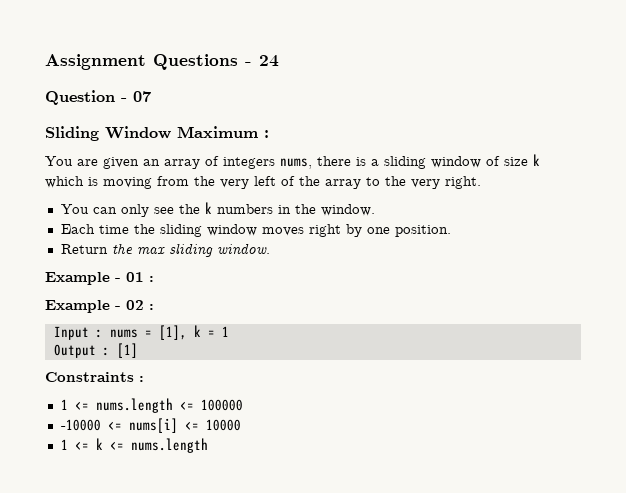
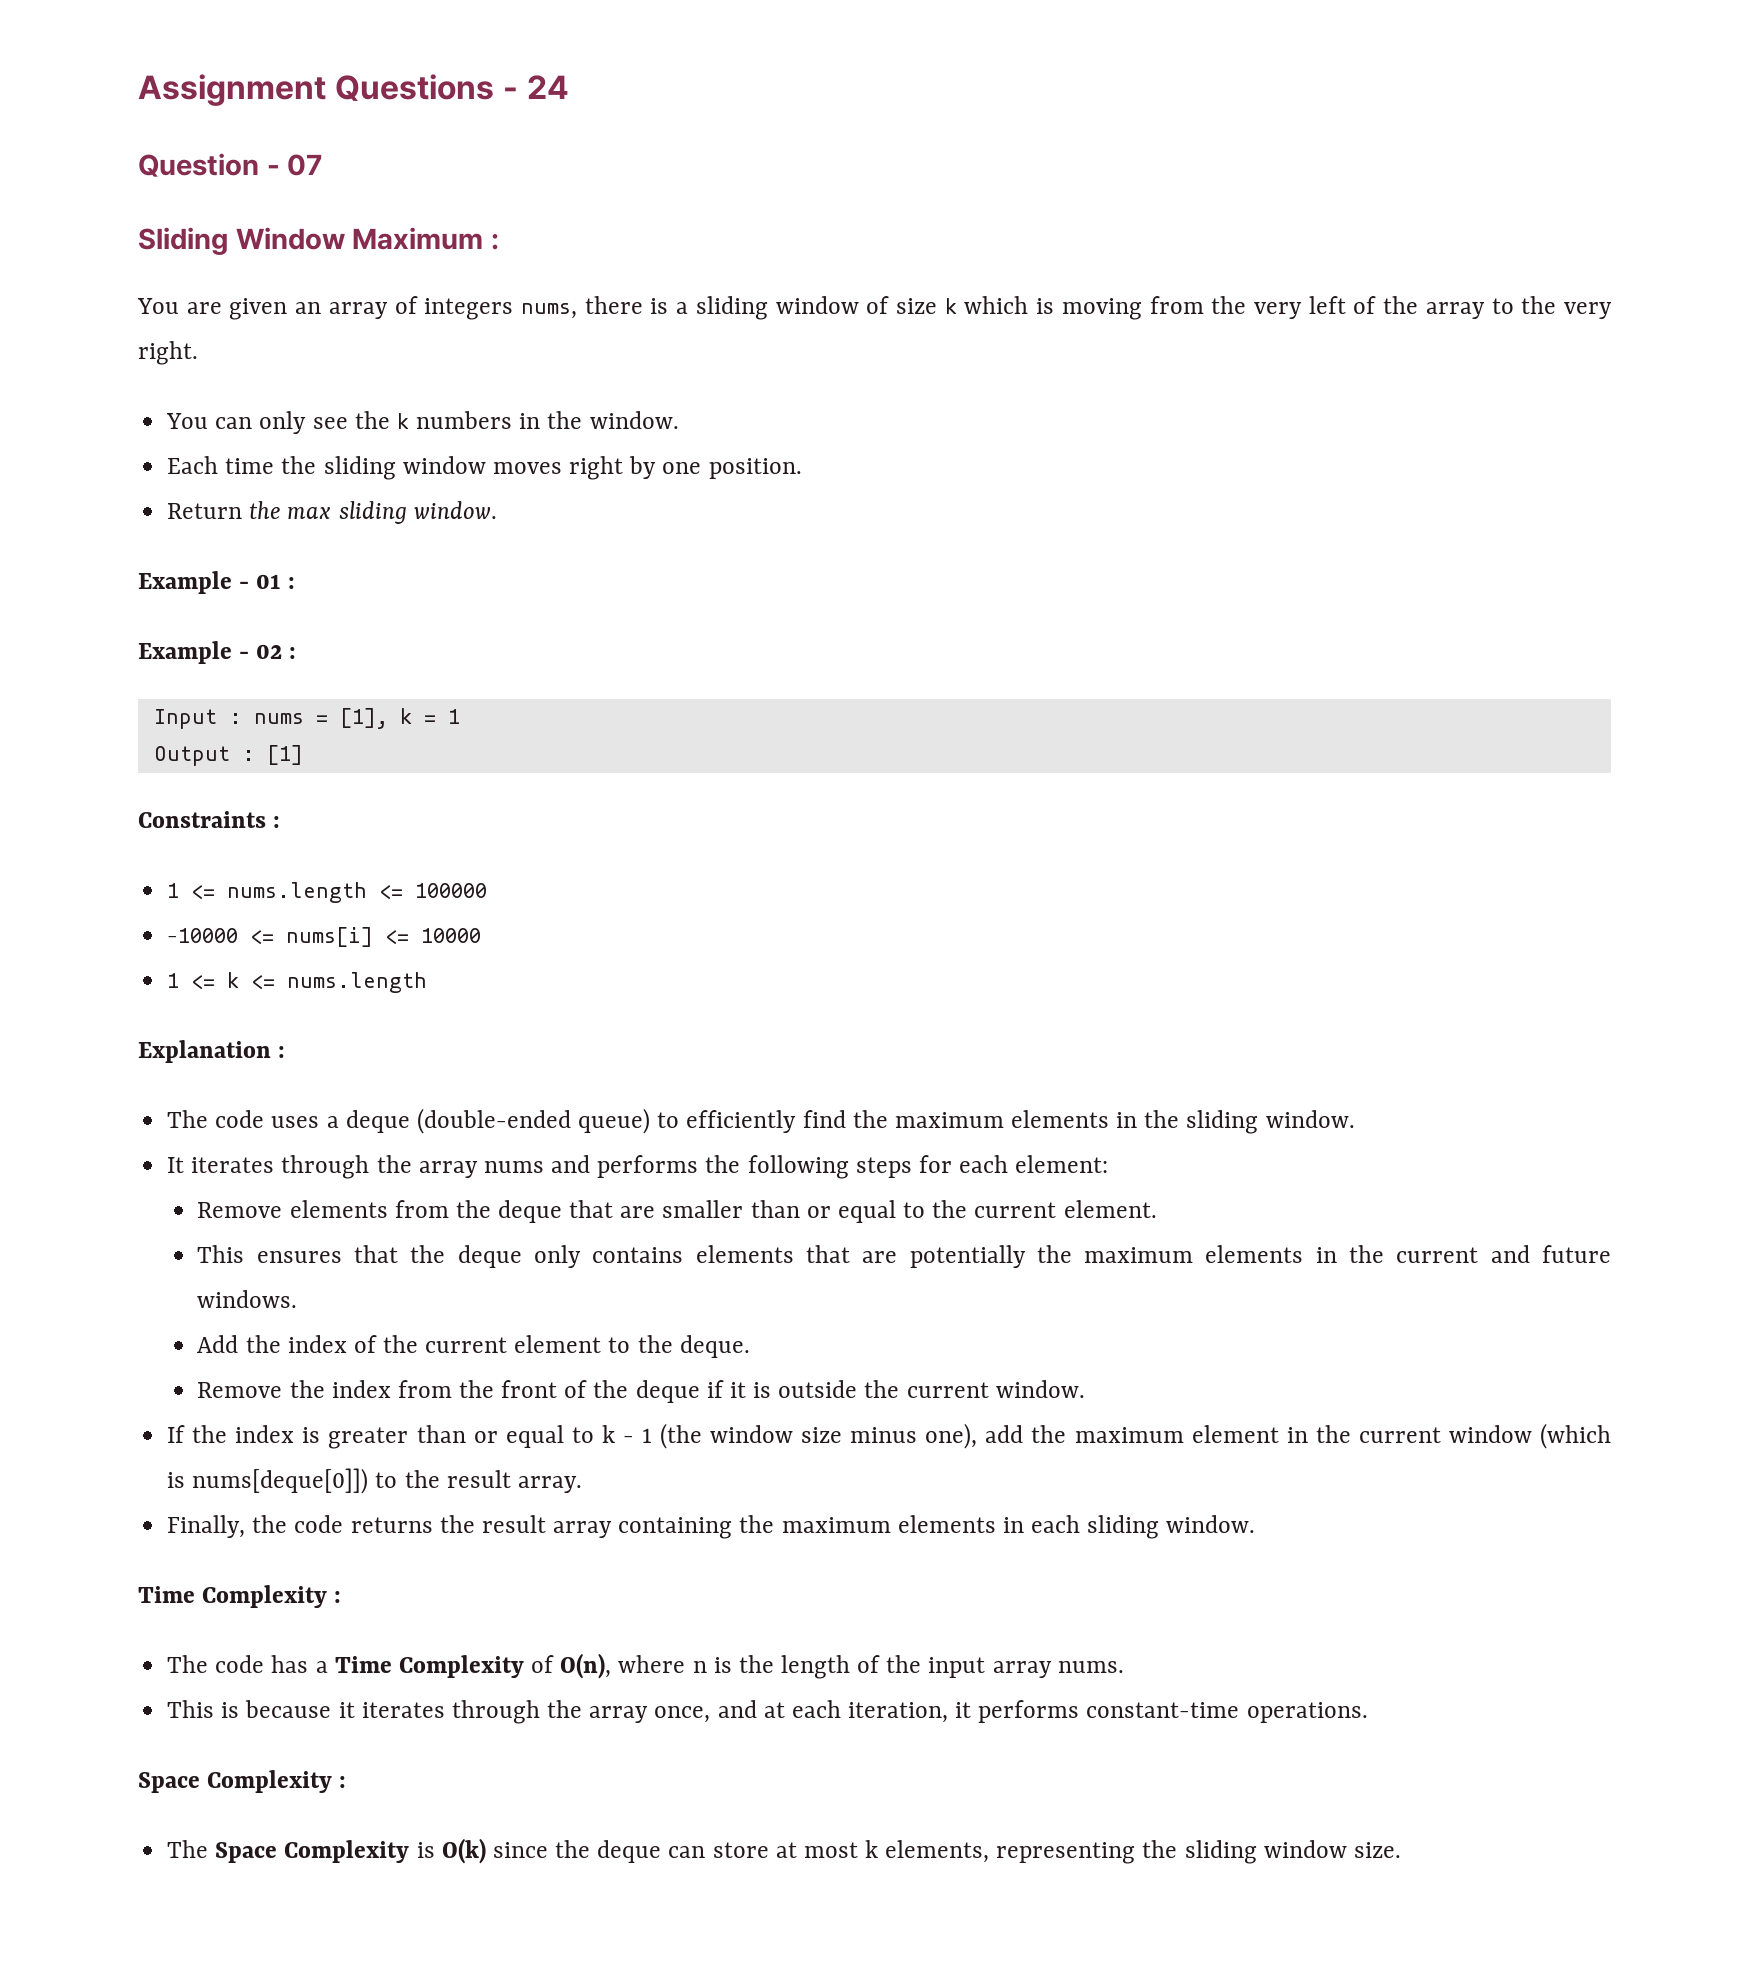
(208, 445) none -> [138,1040,286,1063] [167,1108,1355,1134] [167,1155,1109,1179] [197,1200,1157,1223] [197,1245,1612,1268] [197,1290,298,1308] [197,1335,750,1358] [197,1380,1085,1403] [167,1423,1611,1449] [167,1468,582,1494] [167,1515,1256,1539] [138,1585,342,1608] [167,1653,1124,1679] [167,1700,1368,1724] [138,1770,347,1793] [167,1838,1401,1864] // Explanation : // The code uses a deque (double-ended queue) to efficiently find the maximum elements in the sliding window. // It iterates through the array nums and performs the following steps for each element: // Remove elements from the deque that are smaller than or equal to the current element. // This ensures that the deque only contains elements that are potentially the maximum elements in the current and future windows. // Add the index of the current element to the deque. // Remove the index from the front of the deque if it is outside the current window. // If the index is greater than or equal to k - 1 (the window size minus one), add the maximum element in the current window (which is nums[deque[0]]) to the result array. // Finally, the code returns the result array containing the maximum elements in each sliding window. // Time Complexity : // The code has a Time Complexity of O(n), where n is the length of the input array nums. // This is because it iterates through the array once, and at each iteration, it performs constant-time operations. // Space Complexity : // The Space Complexity is O(k) since the deque can store at most k elements, representing the sliding window size.

